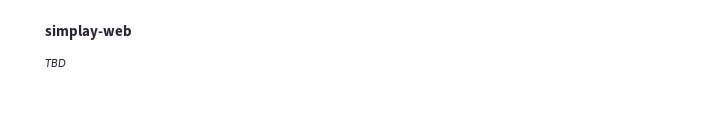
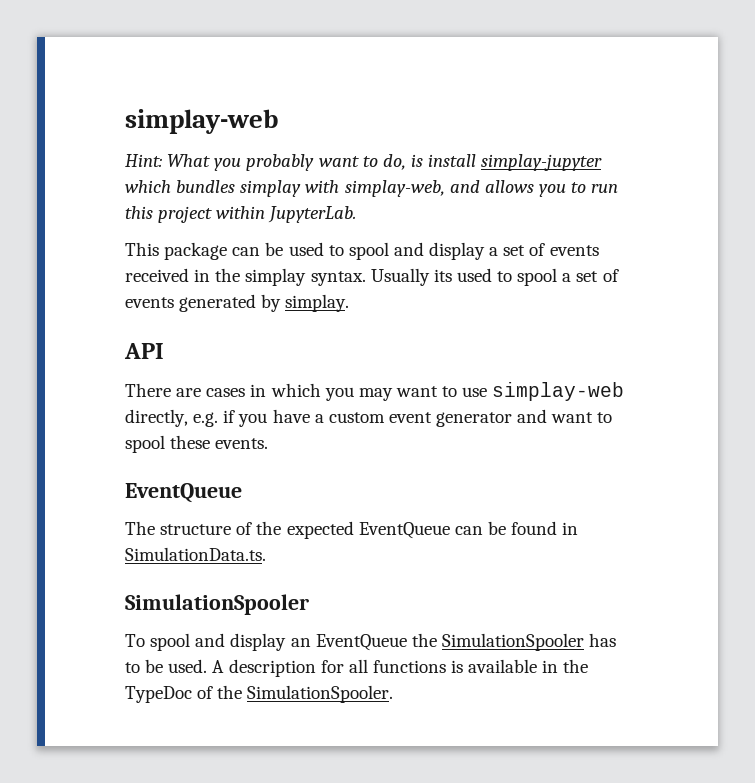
[45,59,66,67] TBD -> [125,154,603,171] [125,180,619,197] [125,206,357,223] [125,242,599,260] [125,268,619,286] [125,294,350,312] [124,343,164,359] [125,382,625,401] [125,409,613,427] [125,435,269,453] [125,483,242,503] [125,521,579,539] [125,547,266,561] [125,594,309,615] [125,633,617,651] [125,659,589,677] [125,685,394,703] Hint: What you probably want to do, is install simplay-jupyter which bundles simplay with simplay-web, and allows you to run this project within JupyterLab. // This package can be used to spool and display a set of events received in the simplay syntax. Usually its used to spool a set of events generated by simplay. // API // There are cases in which you may want to use simplay-web directly, e.g. if you have a custom event generator and want to spool these events. // EventQueue // The structure of the expected EventQueue can be found in SimulationData.ts. // SimulationSpooler // To spool and display an EventQueue the SimulationSpooler has to be used. A description for all functions is available in the TypeDoc of the SimulationSpooler.

